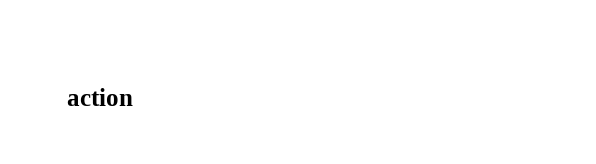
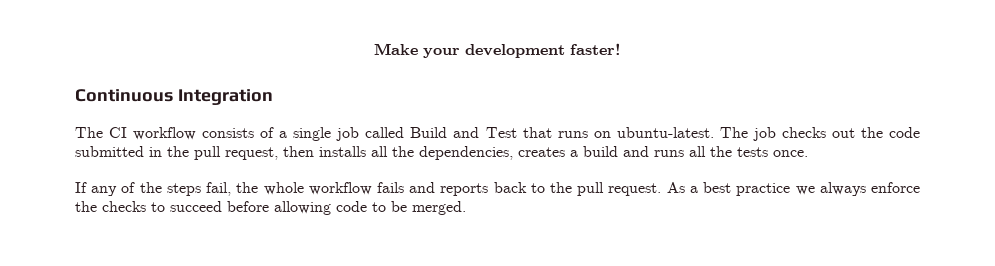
[67,88,133,106] action -> [374,43,621,58] [75,89,273,105] [75,127,920,141] [75,146,808,160] [75,182,921,196] [75,201,466,215] Make your development faster! // Continuous Integration // The CI workflow consists of a single job called Build and Test that runs on ubuntu-latest. The job checks out the code submitted in the pull request, then installs all the dependencies, creates a build and runs all the tests once. // If any of the steps fail, the whole workflow fails and reports back to the pull request. As a best practice we always enforce the checks to succeed before allowing code to be merged.

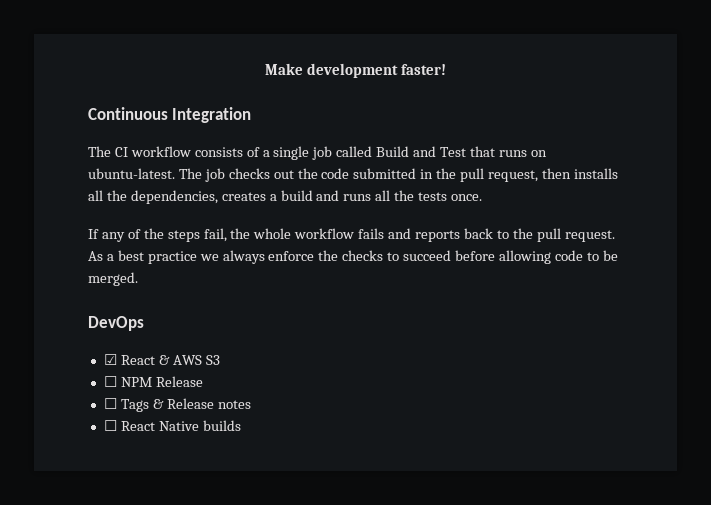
[423,48,460,58] your -> (304, 69) none
(466, 208) none -> [88,316,144,331] [103,354,220,365] [103,376,203,387] [103,398,251,412] [103,420,241,431] // DevOps // ☑ React & AWS S3 // ☐ NPM Release // ☐ Tags & Release notes // ☐ React Native builds

